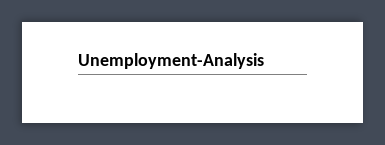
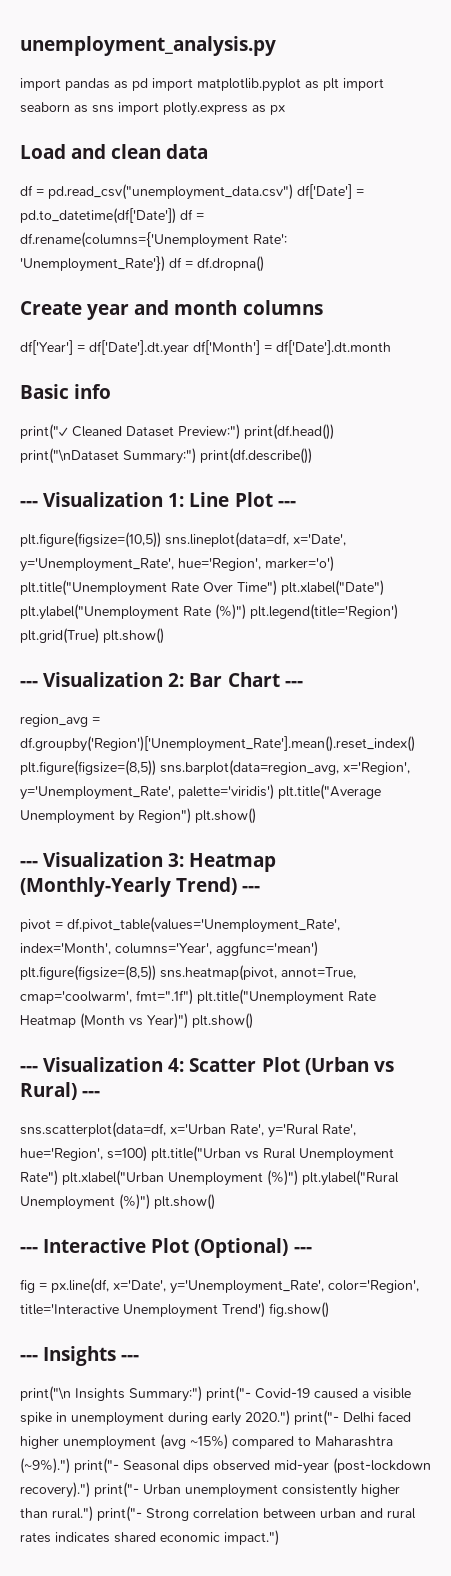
[78,53,264,69] Unemployment-Analysis -> [20,36,276,56] [20,78,384,92] [20,102,285,116] [20,144,209,159] [20,184,364,200] [20,208,204,224] [20,232,287,248] [20,256,264,272] [20,300,323,320] [20,340,391,356] [20,384,112,399] [20,424,334,440] [20,448,312,464] [20,492,296,507] [20,532,346,548] [20,556,334,572] [20,580,384,596] [20,604,398,620] [20,628,164,644] [20,672,303,687] [20,714,100,727] [20,736,415,752] [20,760,410,776] [20,784,381,800] [20,808,256,824] [20,852,277,872] [20,877,261,897] [20,917,340,933] [20,941,318,957] [20,965,356,981] [20,989,376,1005] [20,1013,253,1029] [20,1057,394,1075] [20,1082,101,1100] [20,1122,356,1138] [20,1146,394,1162] [20,1170,399,1186] [20,1194,215,1210] [20,1238,312,1258] [20,1278,419,1294] [20,1302,329,1318] [20,1346,140,1366] [20,1386,411,1402] [20,1410,411,1426] [20,1434,393,1450] [20,1458,431,1474] [20,1482,400,1498] [20,1506,416,1522] [20,1530,279,1546] unemployment_analysis.py // import pandas as pd import matplotlib.pyplot as plt import seaborn as sns import plotly.express as px // Load and clean data // df = pd.read_csv("unemployment_data.csv") df['Date'] = pd.to_datetime(df['Date']) df = df.rename(columns={'Unemployment Rate': 'Unemployment_Rate'}) df = df.dropna() // Create year and month columns // df['Year'] = df['Date'].dt.year df['Month'] = df['Date'].dt.month // Basic info // print("✓ Cleaned Dataset Preview:") print(df.head()) print("\nDataset Summary:") print(df.describe()) // --- Visualization 1: Line Plot --- // plt.figure(figsize=(10,5)) sns.lineplot(data=df, x='Date', y='Unemployment_Rate', hue='Region', marker='o') plt.title("Unemployment Rate Over Time") plt.xlabel("Date") plt.ylabel("Unemployment Rate (%)") plt.legend(title='Region') plt.grid(True) plt.show() // --- Visualization 2: Bar Chart --- // region_avg = df.groupby('Region')['Unemployment_Rate'].mean().reset_index() plt.figure(figsize=(8,5)) sns.barplot(data=region_avg, x='Region', y='Unemployment_Rate', palette='viridis') plt.title("Average Unemployment by Region") plt.show() // --- Visualization 3: Heatmap (Monthly-Yearly Trend) --- // pivot = df.pivot_table(values='Unemployment_Rate', index='Month', columns='Year', aggfunc='mean') plt.figure(figsize=(8,5)) sns.heatmap(pivot, annot=True, cmap='coolwarm', fmt=".1f") plt.title("Unemployment Rate Heatmap (Month vs Year)") plt.show() // --- Visualization 4: Scatter Plot (Urban vs Rural) --- // sns.scatterplot(data=df, x='Urban Rate', y='Rural Rate', hue='Region', s=100) plt.title("Urban vs Rural Unemployment Rate") plt.xlabel("Urban Unemployment (%)") plt.ylabel("Rural Unemployment (%)") plt.show() // --- Interactive Plot (Optional) --- // fig = px.line(df, x='Date', y='Unemployment_Rate', color='Region', title='Interactive Unemployment Trend') fig.show() // --- Insights --- // print("\n Insights Summary:") print("- Covid-19 caused a visible spike in unemployment during early 2020.") print("- Delhi faced higher unemployment (avg ~15%) compared to Maharashtra (~9%).") print("- Seasonal dips observed mid-year (post-lockdown recovery).") print("- Urban unemployment consistently higher than rural.") print("- Strong correlation between urban and rural rates indicates shared economic impact.")

